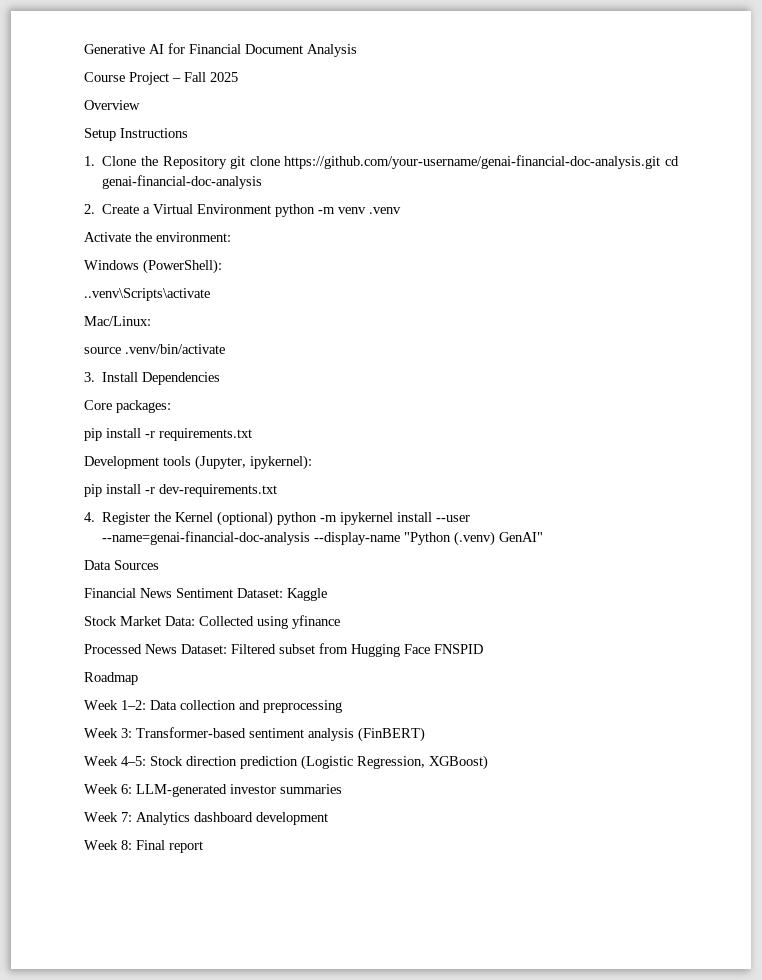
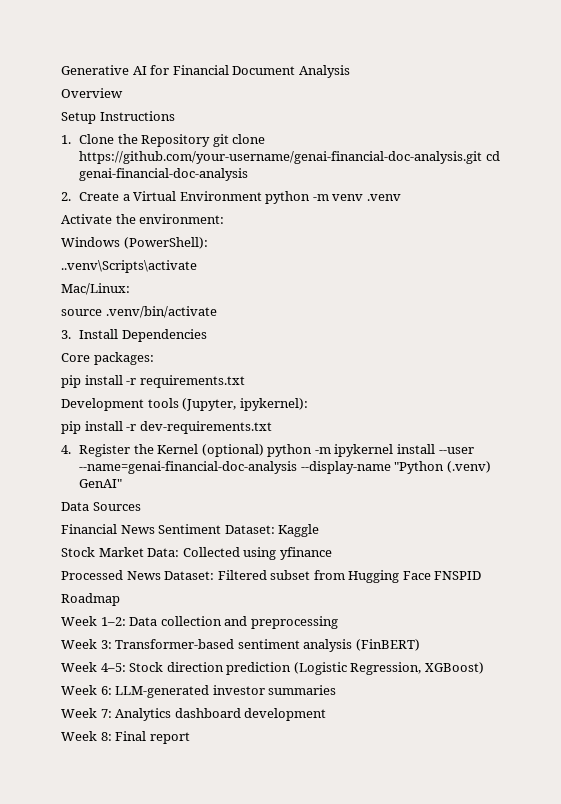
[84,72,238,85] // Course Project – Fall 2025 -> (350, 71) none

